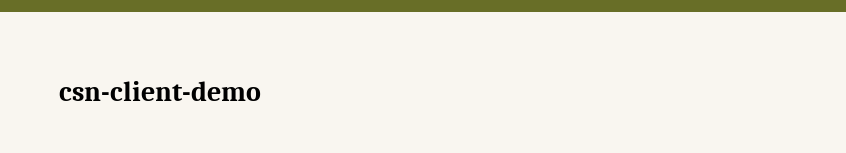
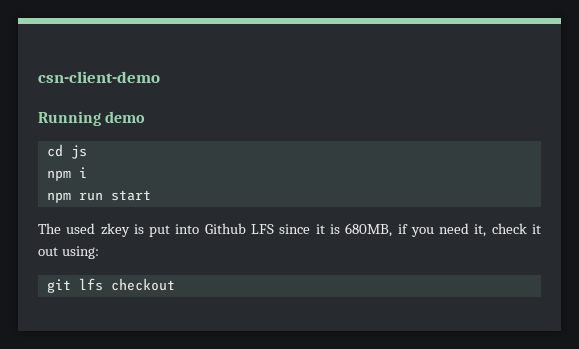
(261, 91) none -> [38,111,146,126] [46,144,87,159] [46,167,87,181] [46,190,151,203] [38,223,542,237] [38,246,99,259] [46,278,175,293] // Running demo // cd js // npm i // npm run start // The used zkey is put into Github LFS since it is 680MB, if you need it, check it out using: // git lfs checkout

